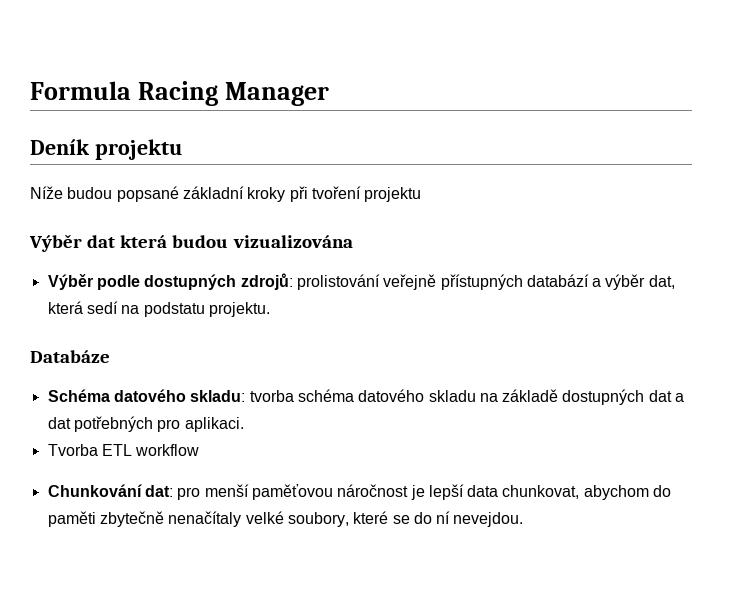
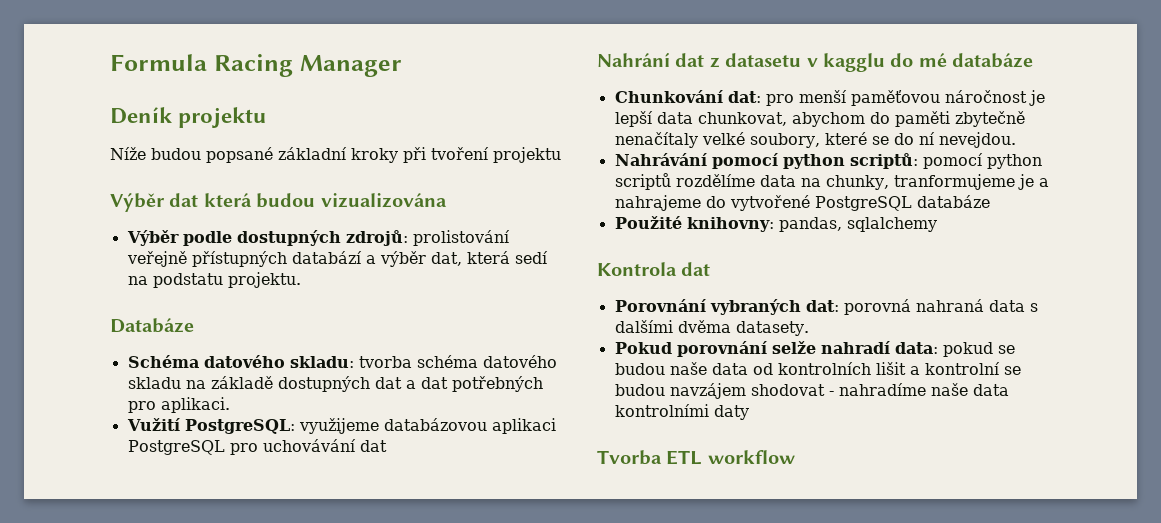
[47,444,200,456] Tvorba ETL workflow -> [126,418,556,434] [127,439,387,455] [597,53,1034,72] Vužití PostgreSQL: využijeme databázovou aplikaci PostgreSQL pro uchovávání dat // Nahrání dat z datasetu v kagglu do mé databáze
(524, 519) none -> [614,153,1042,169] [614,173,1049,190] [614,195,990,211] [614,216,937,232] [597,262,711,276] [614,299,1038,315] [614,320,809,336] [614,341,1015,357] [614,362,1021,375] [614,383,1009,399] [614,404,749,420] [597,450,795,465] // Nahrávání pomocí python scriptů: pomocí python scriptů rozdělíme data na chunky, tranformujeme je a nahrajeme do vytvořené PostgreSQL databáze // Použité knihovny: pandas, sqlalchemy // Kontrola dat // Porovnání vybraných dat: porovná nahraná data s dalšími dvěma datasety. // Pokud porovnání selže nahradí data: pokud se budou naše data od kontrolních lišit a kontrolní se budou navzájem shodovat - nahradíme naše data kontrolními daty // Tvorba ETL workflow

